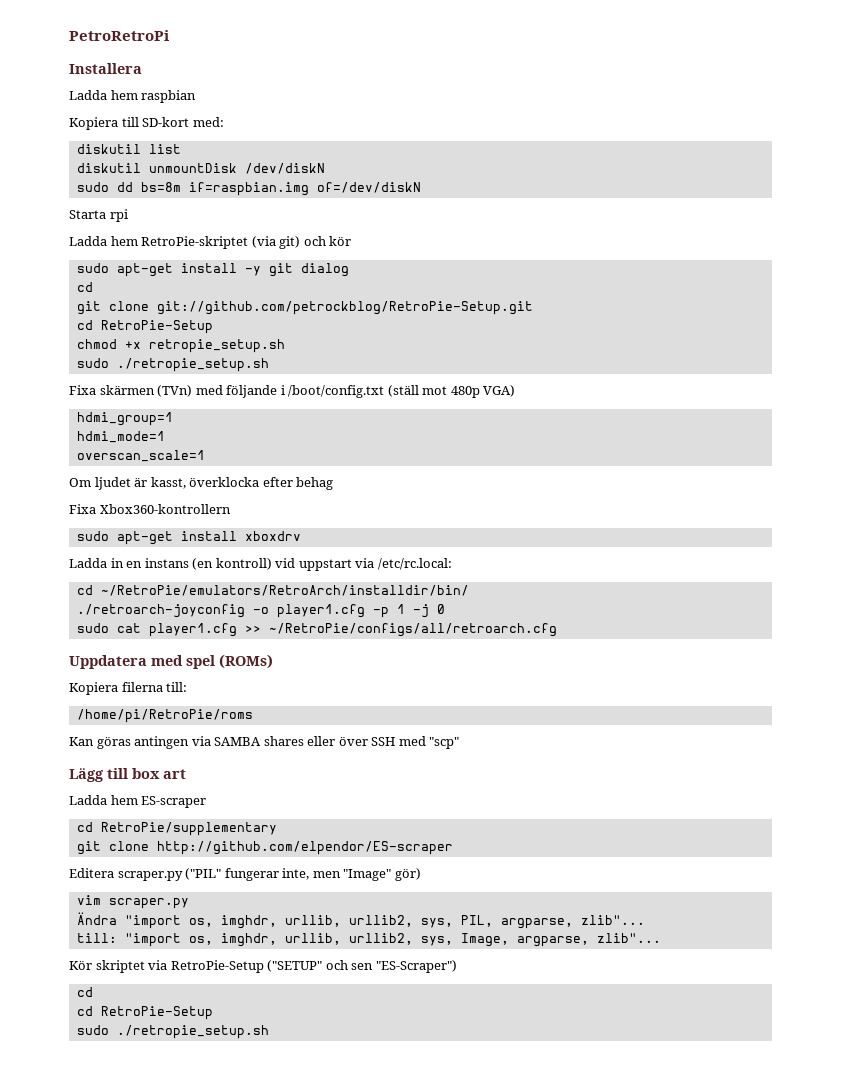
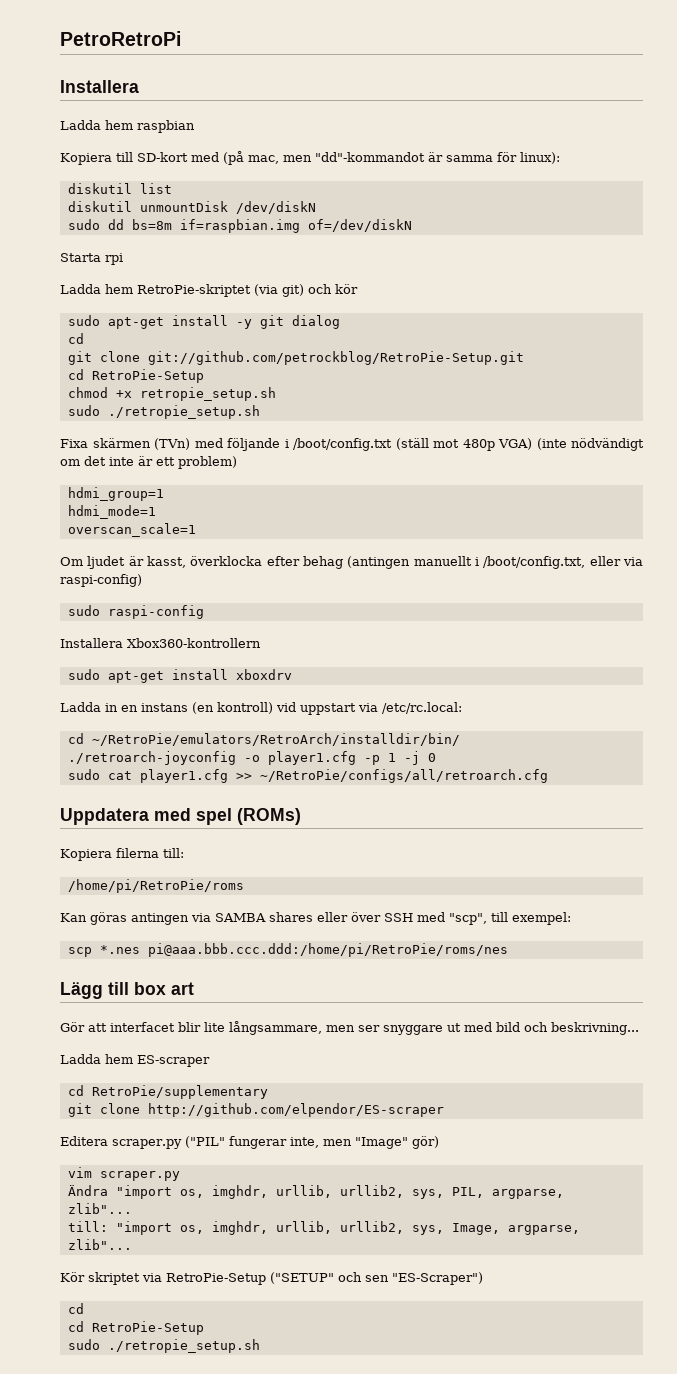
[192,117,224,127] med: -> [191,151,560,165] med (på mac, men "dd"-kommandot är samma för linux):
(516, 391) none -> [536,438,644,451] [60,456,237,469] (inte nödvändigt om det inte är ett problem)
[69,504,96,514] // Fixa -> [347,556,643,569] [60,574,142,587] [67,605,204,619] [60,638,123,648] (antingen manuellt i /boot/config.txt, eller via raspi-config) // sudo raspi-config // Installera
[429,737,460,749] [69,768,186,782] "scp" // Lägg till box art -> [449,912,571,925] [67,943,508,957] [60,982,194,999] [60,1021,639,1035] "scp", till exempel: // scp *.nes pi@aaa.bbb.ccc.ddd:/home/pi/RetroPie/roms/nes // Lägg till box art // Gör att interfacet blir lite långsammare, men ser snyggare ut med bild och beskrivning...

